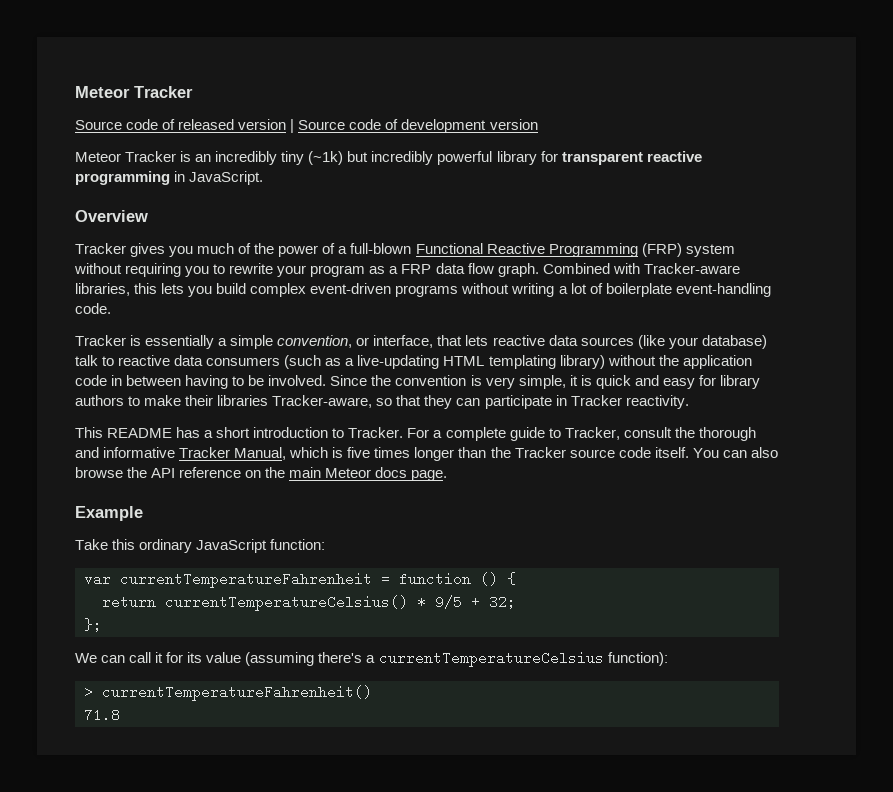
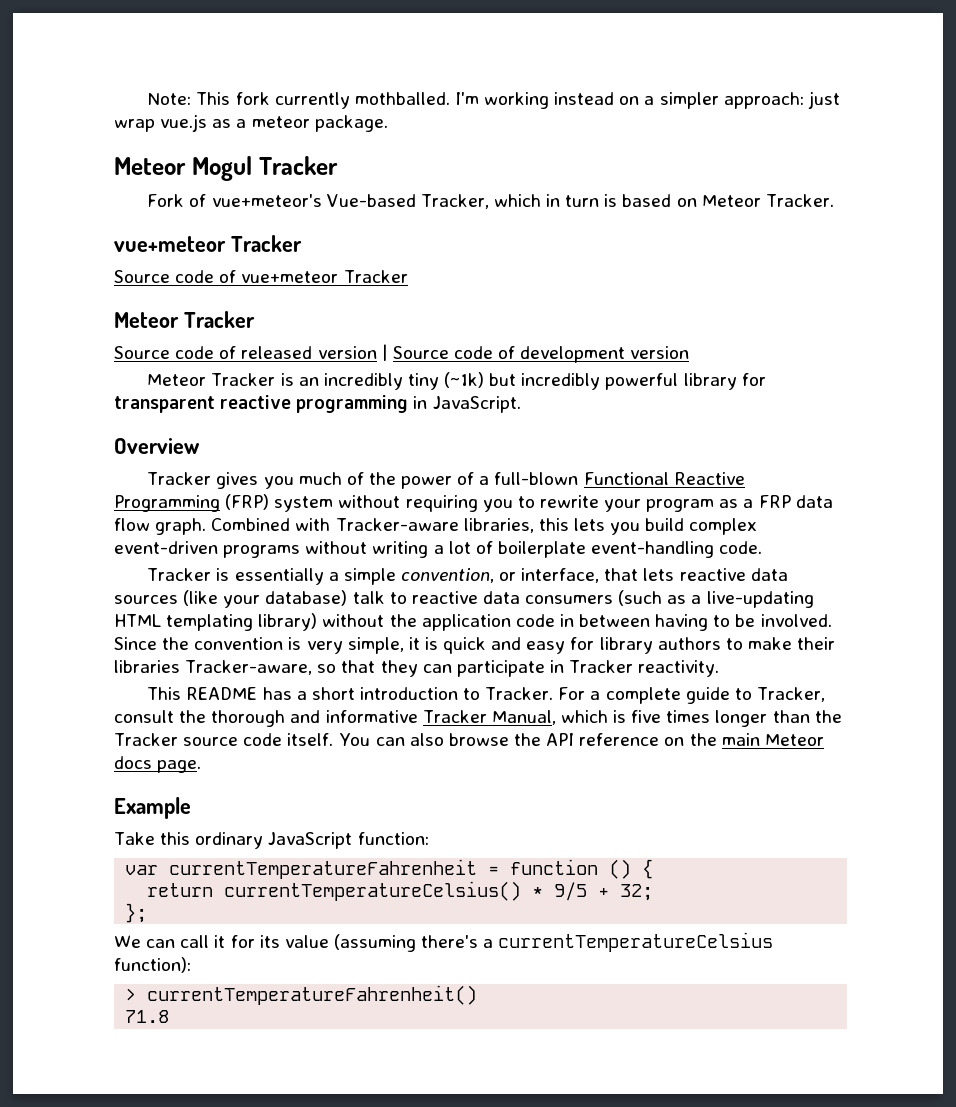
(75, 92) none -> [147,91,840,109] [114,114,388,132] [114,156,338,181] [147,194,834,209] [114,235,302,252] [114,270,408,283] Note: This fork currently mothballed. I'm working instead on a simpler approach: just wrap vue.js as a meteor package. // Meteor Mogul Tracker // Fork of vue+meteor's Vue-based Tracker, which in turn is based on Meteor Tracker. // vue+meteor Tracker // Source code of vue+meteor Tracker //

